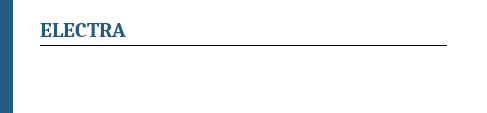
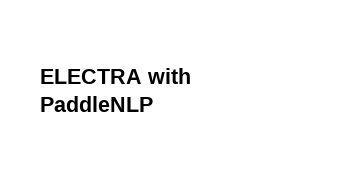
(126, 30) none -> [147,68,191,84] [40,96,153,112] with PaddleNLP

